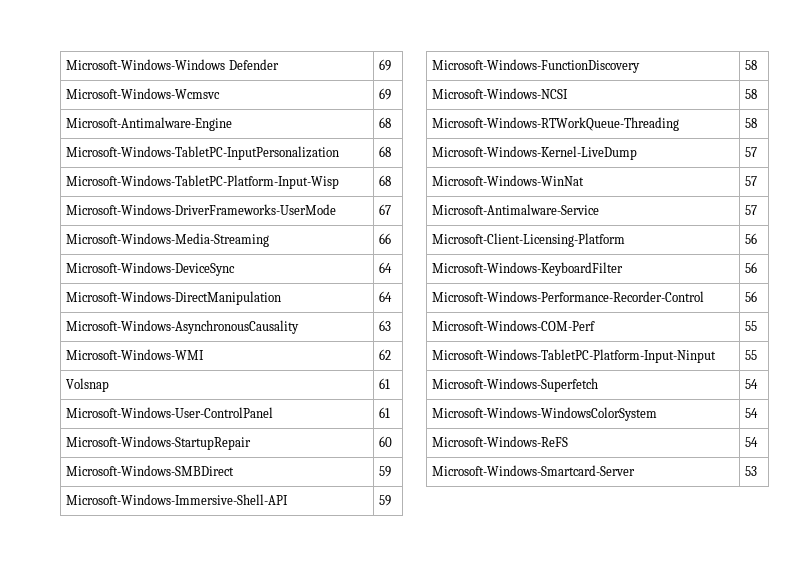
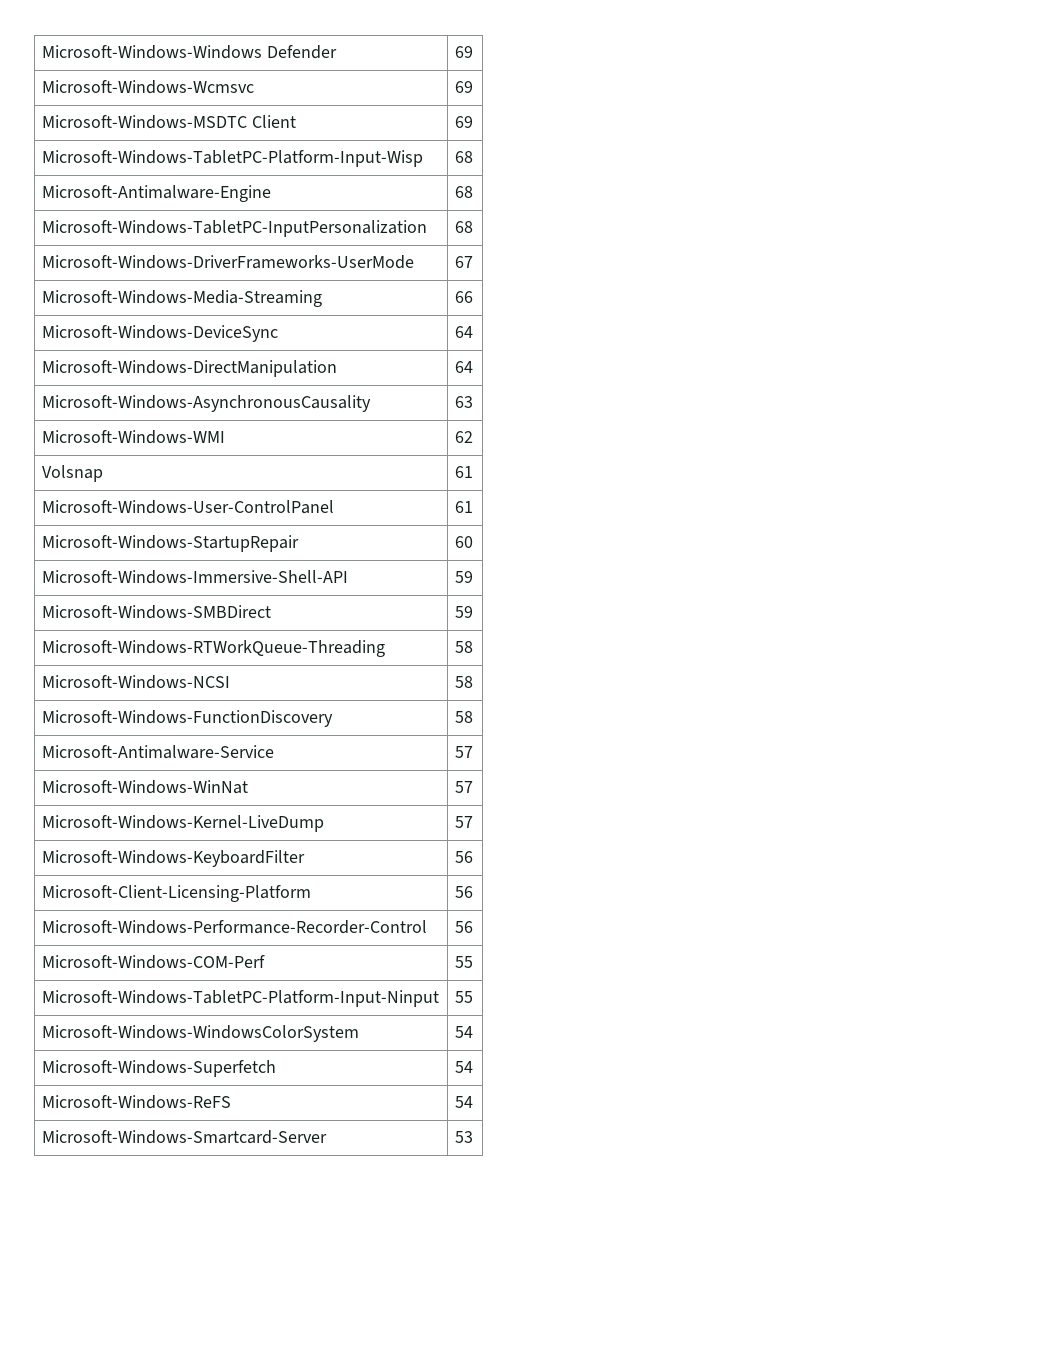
(392, 94) none -> [41,115,296,129] [454,116,473,128] [41,150,423,167] [454,151,473,163] // Microsoft-Windows-MSDTC Client | 69 // Microsoft-Windows-TabletPC-Platform-Input-Wisp | 68
[66,175,340,189] [379,175,392,186] // Microsoft-Windows-TabletPC-Platform-Input-Wisp | 68 -> (473, 227) none
(393, 441) none -> [41,570,348,584] [454,571,473,583] // Microsoft-Windows-Immersive-Shell-API | 59
[66,494,289,505] [379,495,392,506] [432,59,641,73] Microsoft-Windows-Immersive-Shell-API | 59 // Microsoft-Windows-FunctionDiscovery -> [41,640,385,657] Microsoft-Windows-RTWorkQueue-Threading
[432,117,680,131] [745,118,758,128] [432,146,638,160] Microsoft-Windows-RTWorkQueue-Threading | 58 // Microsoft-Windows-Kernel-LiveDump -> [41,710,333,727] [454,711,473,723] [41,745,274,759] Microsoft-Windows-FunctionDiscovery | 58 // Microsoft-Antimalware-Service
[432,204,600,215] [745,205,758,215] [432,233,626,247] [745,233,758,244] [432,262,624,276] Microsoft-Antimalware-Service | 57 // Microsoft-Client-Licensing-Platform | 56 // Microsoft-Windows-KeyboardFilter -> [41,815,324,832] [454,816,473,828] [41,850,305,867] [454,851,473,863] [41,885,311,902] Microsoft-Windows-Kernel-LiveDump | 57 // Microsoft-Windows-KeyboardFilter | 56 // Microsoft-Client-Licensing-Platform
[432,378,599,392] [745,379,759,389] [432,407,658,421] Microsoft-Windows-Superfetch | 54 // Microsoft-Windows-WindowsColorSystem -> [41,1025,359,1042] [454,1026,473,1038] [41,1060,276,1077] Microsoft-Windows-WindowsColorSystem | 54 // Microsoft-Windows-Superfetch

